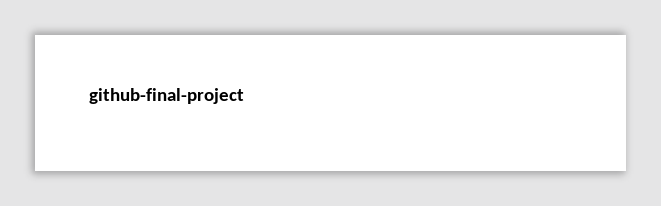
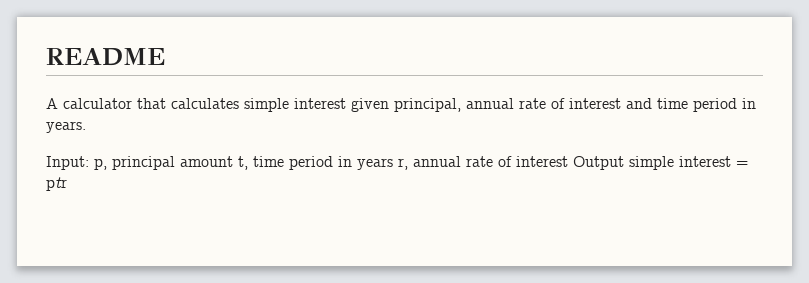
[89,88,244,104] github-final-project -> [46,48,165,66] [46,98,756,112] [46,121,86,133] [46,156,748,170] [46,177,67,191] README // A calculator that calculates simple interest given principal, annual rate of interest and time period in years. // Input: p, principal amount t, time period in years r, annual rate of interest Output simple interest = ptr

